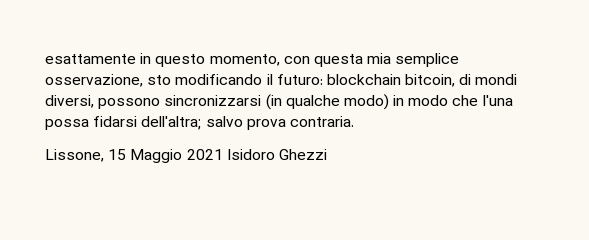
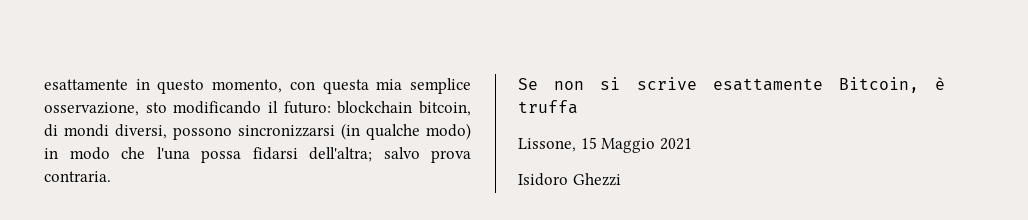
(354, 121) none -> [518,77,945,93] [518,100,578,114] // Se non si scrive esattamente Bitcoin, è truffa
(223, 154) none -> (692, 144) //

